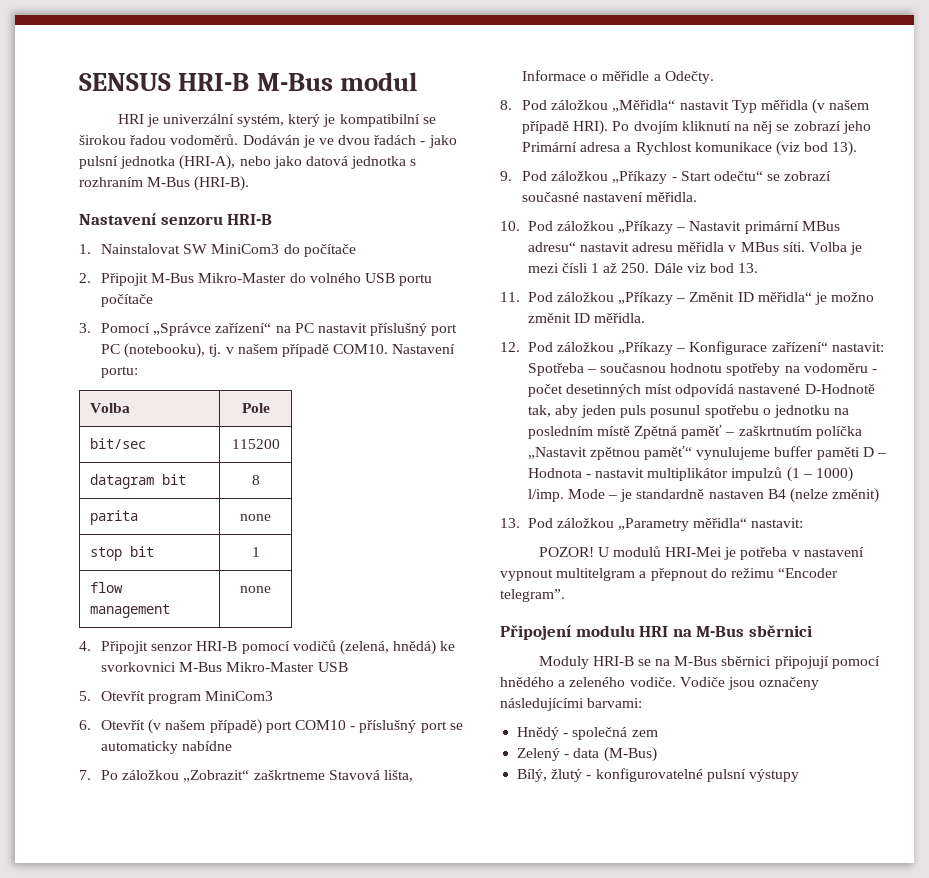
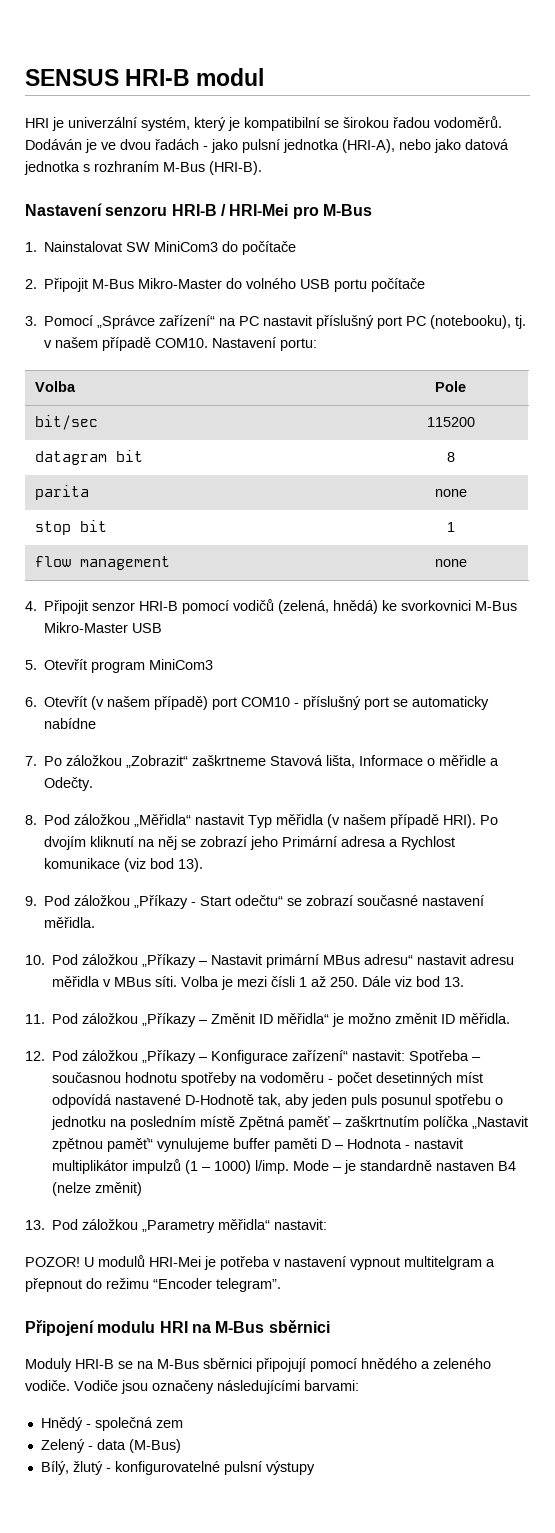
[256,73,333,91] M-Bus -> (191, 77) none
(273, 219) none -> [220,204,372,219] / HRI-Mei pro M-Bus

